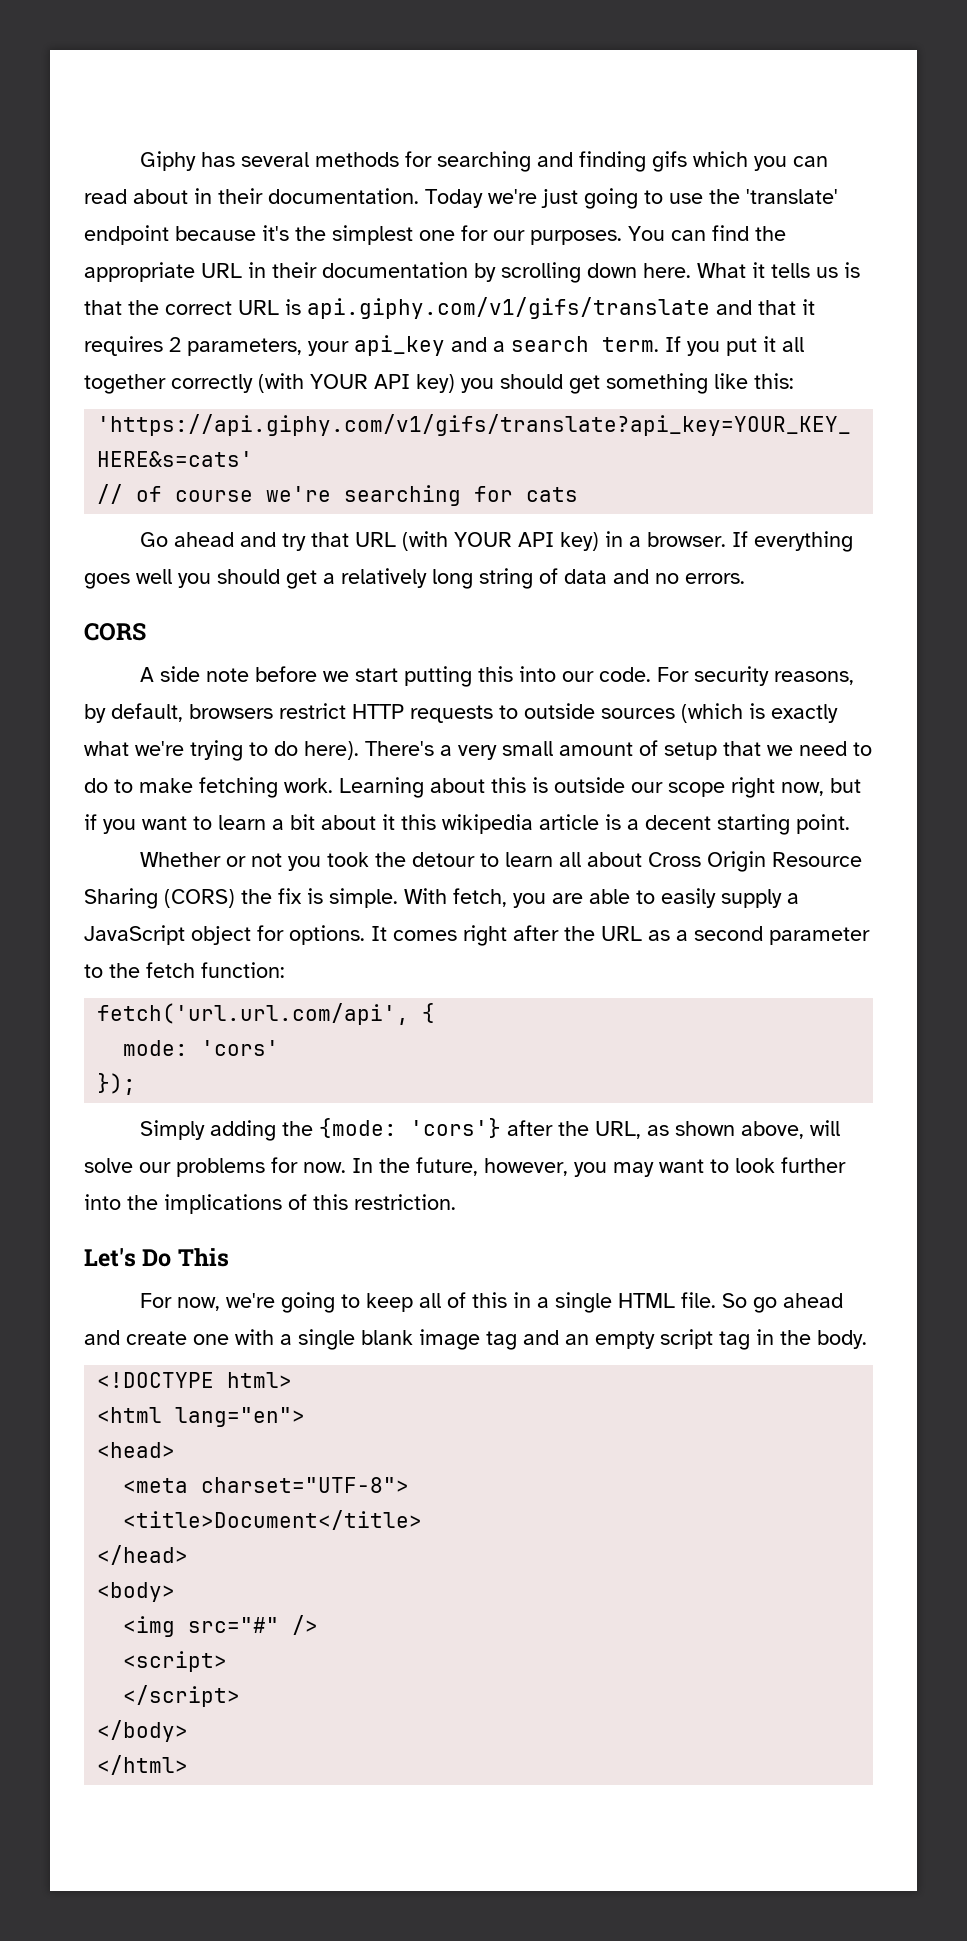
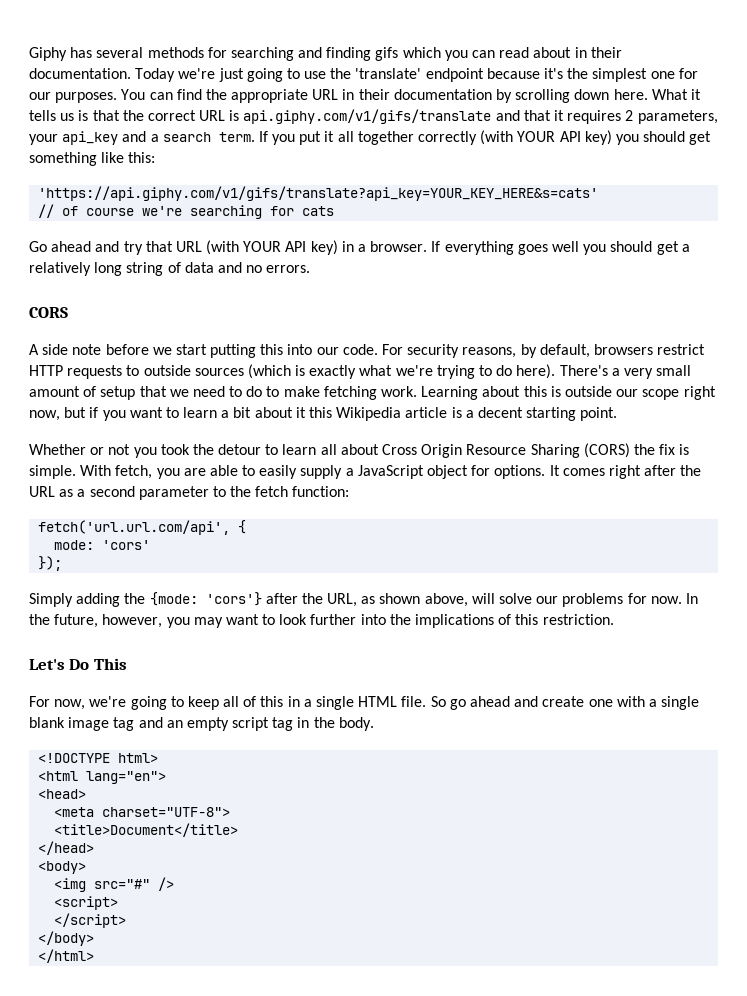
[442,814,533,834] wikipedia -> [336,407,402,421] Wikipedia

